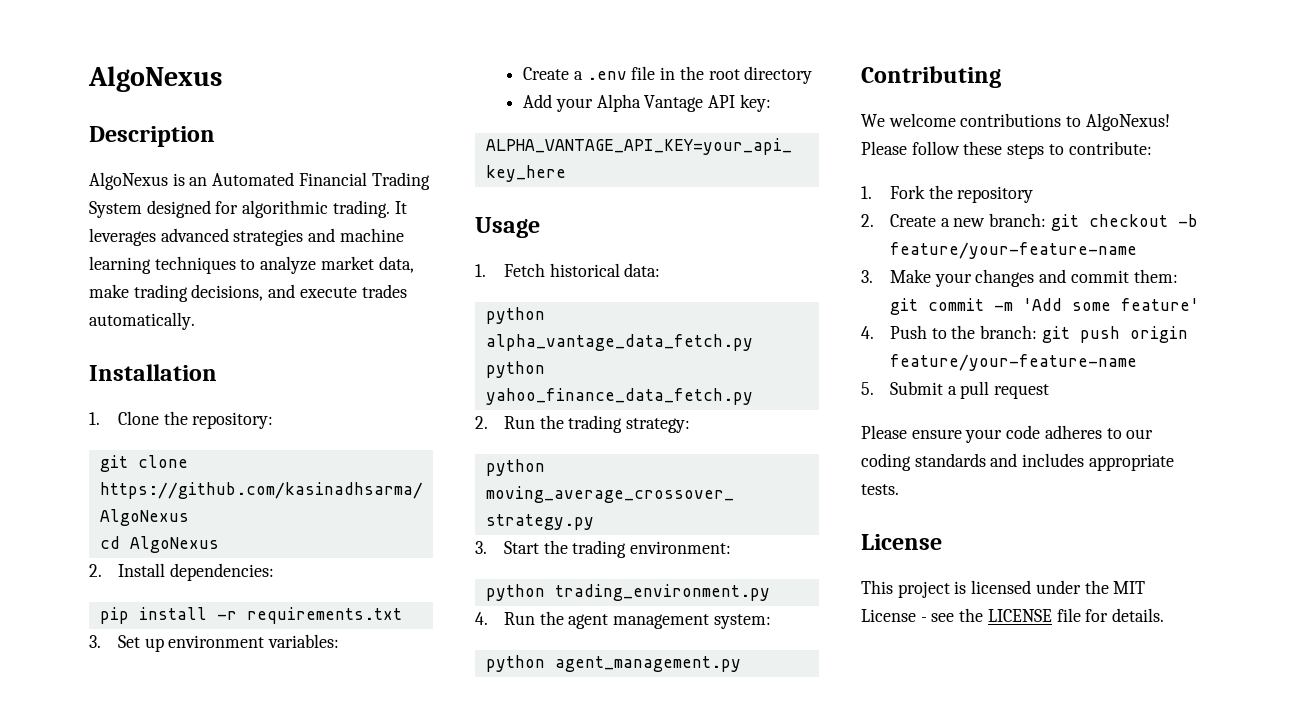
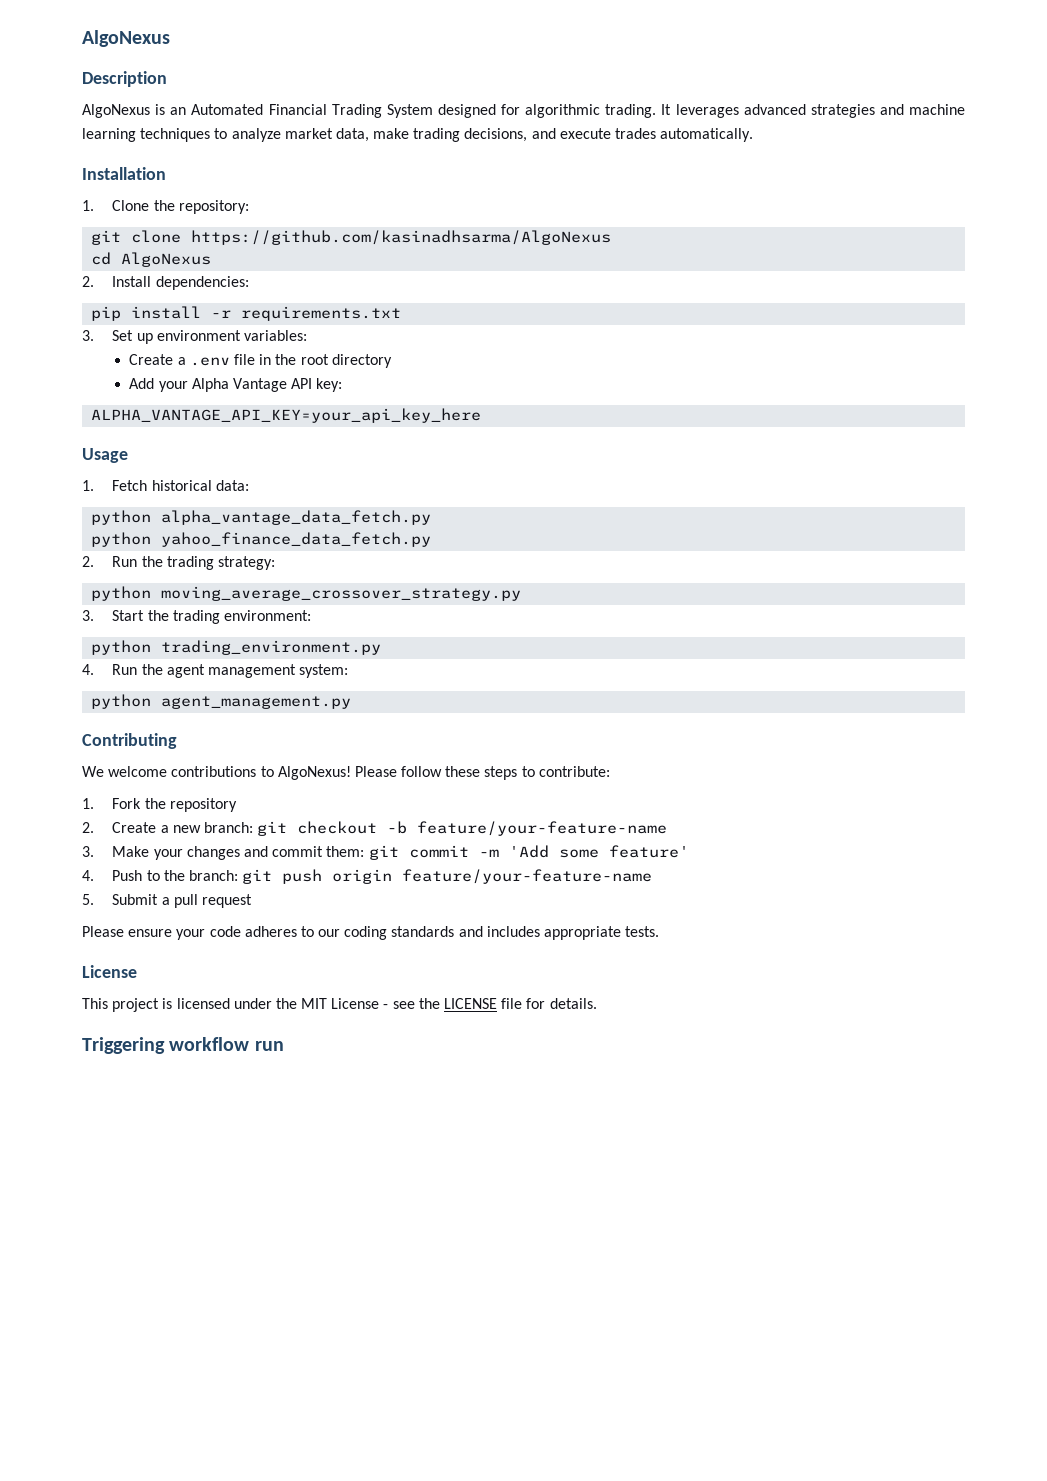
(1165, 615) none -> [82,1037,284,1054] // Triggering workflow run

